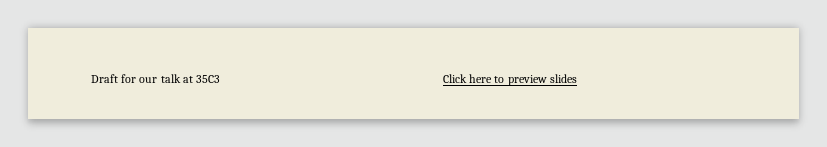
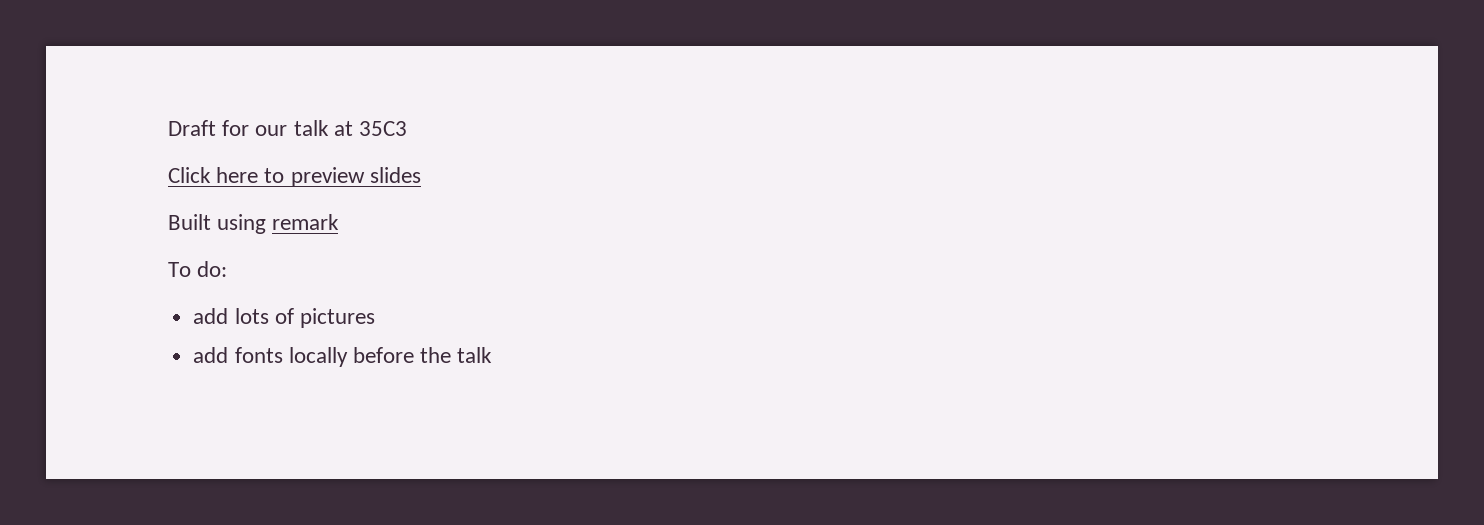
(577, 78) none -> [168,214,340,234] [168,261,228,277] [193,308,375,328] [193,347,493,367] // Built using remark // To do: // add lots of pictures // add fonts locally before the talk

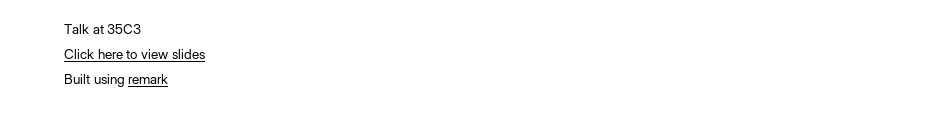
[168,120,329,136] Draft for our talk -> [64,24,89,34] Talk
[290,167,365,187] preview -> [140,49,168,59] view
[168,261,228,277] [193,308,375,328] [193,347,493,367] // To do: // add lots of pictures // add fonts locally before the talk -> (169, 79) none

